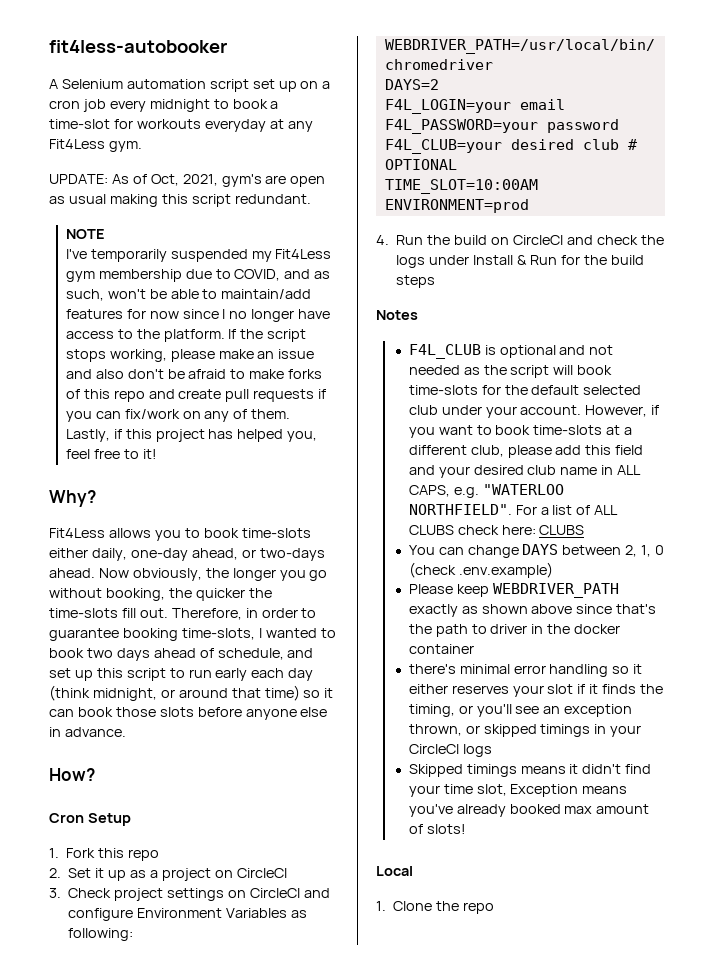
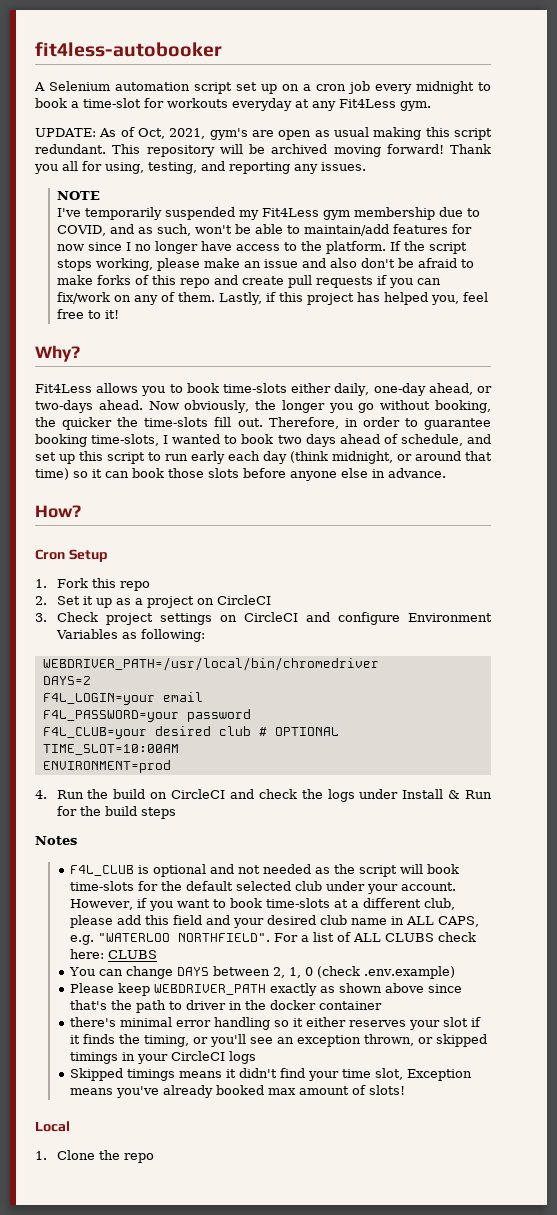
(311, 199) none -> [112,144,491,157] [34,161,366,174] This repository will be archived moving forward! Thank you all for using, testing, and reporting any issues.

